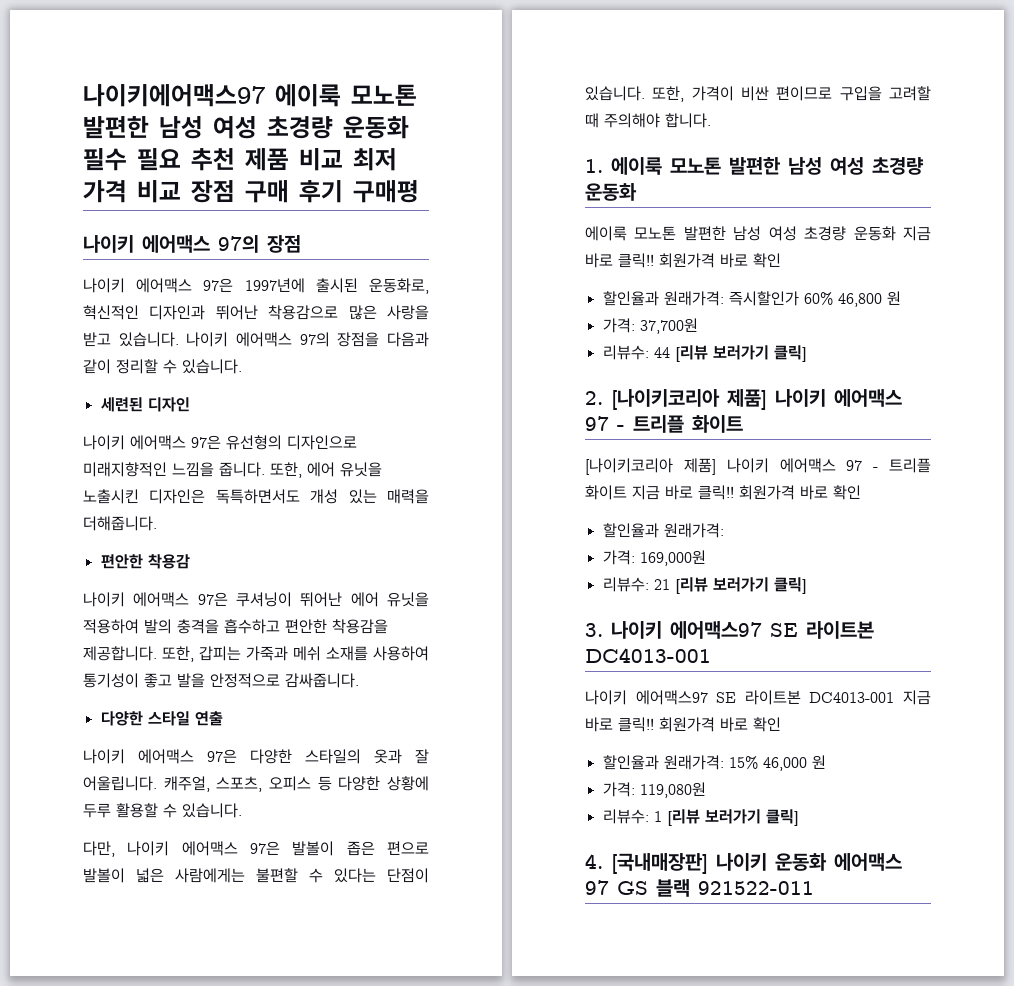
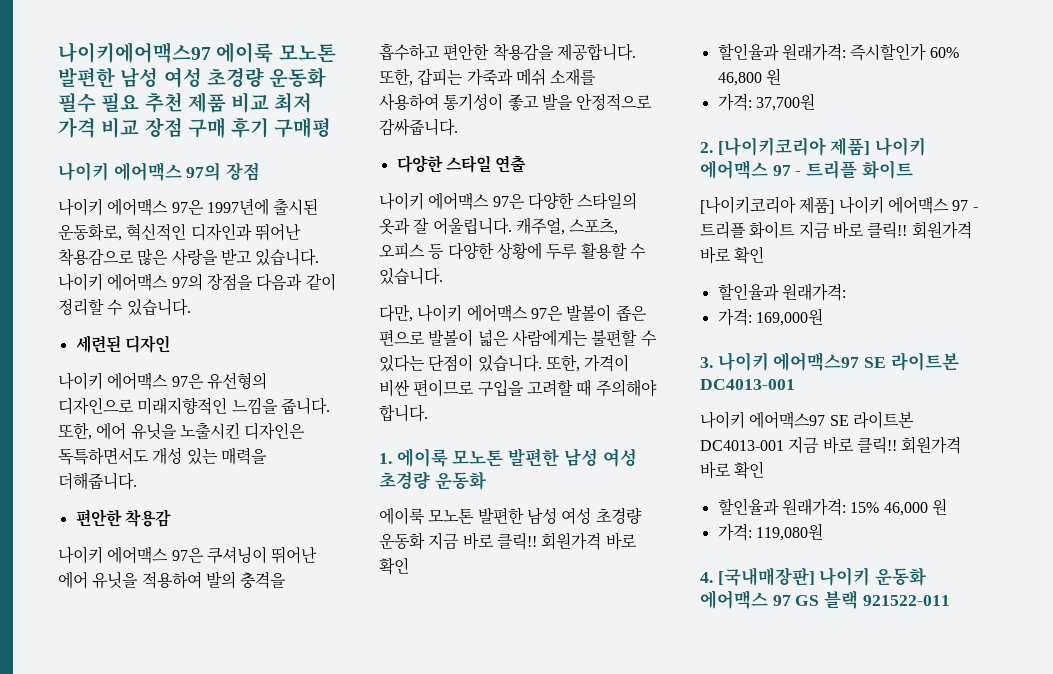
[602,345,807,362] // 리뷰수: 44 [리뷰 보러가기 클릭] -> (815, 102) none
[602,577,807,594] // 리뷰수: 21 [리뷰 보러가기 클릭] -> (823, 317) none
[602,809,799,826] // 리뷰수: 1 [리뷰 보러가기 클릭] -> (823, 532) none

